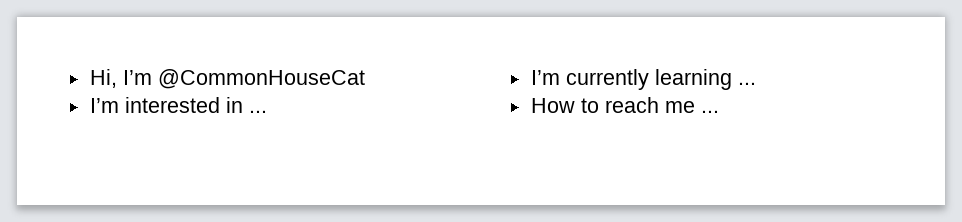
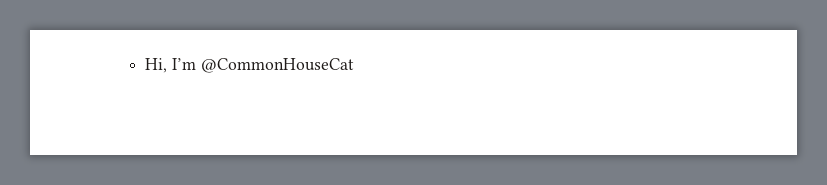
[89,97,267,113] [530,69,756,90] [530,97,719,113] // I’m interested in ... // I’m currently learning ... // How to reach me ... -> (354, 65) none

